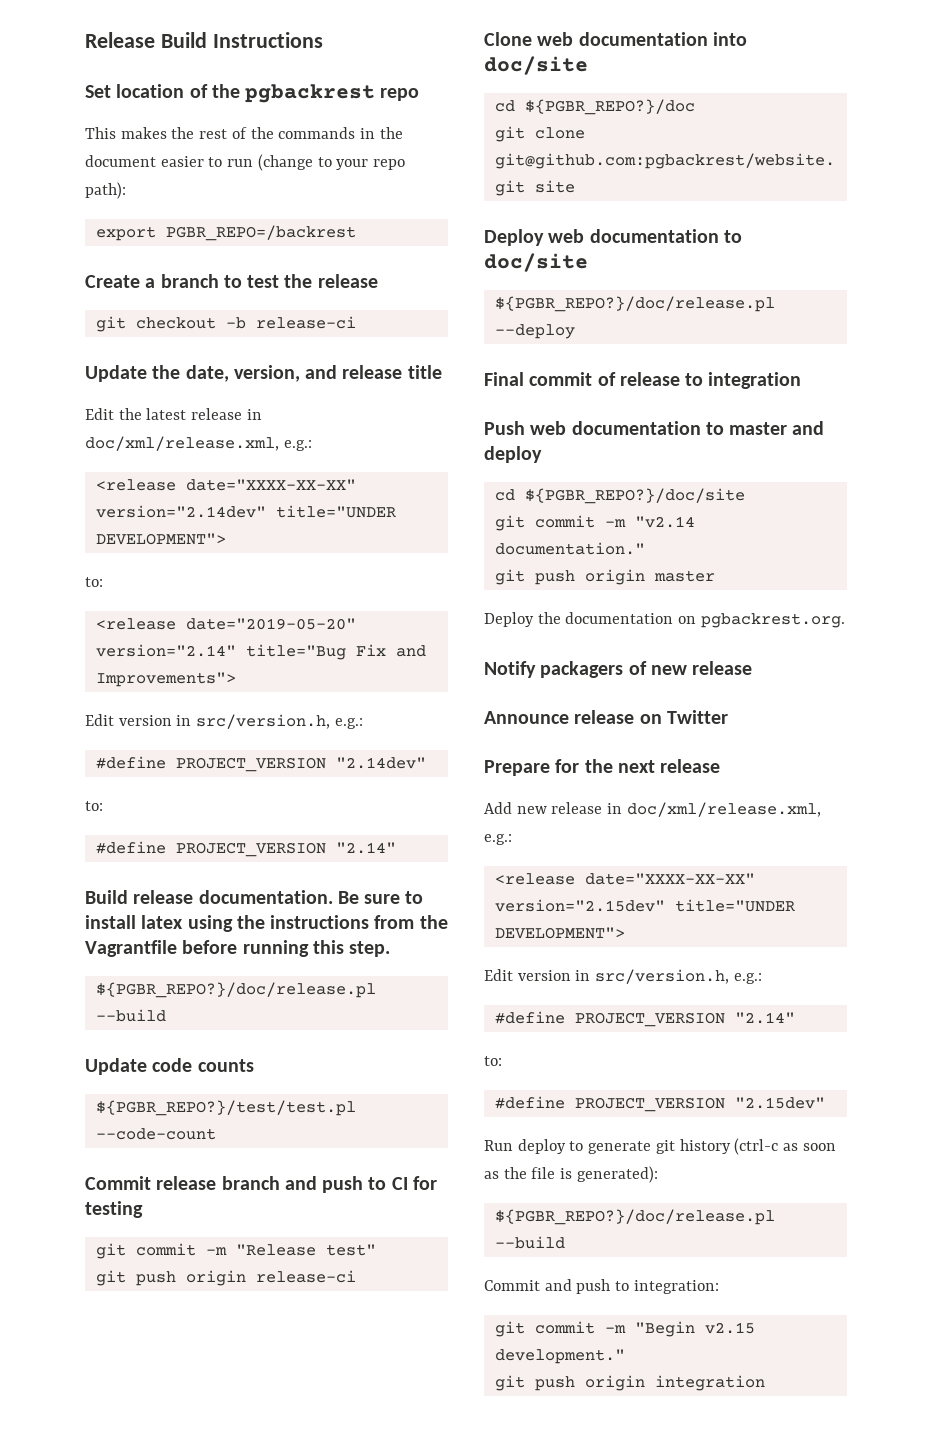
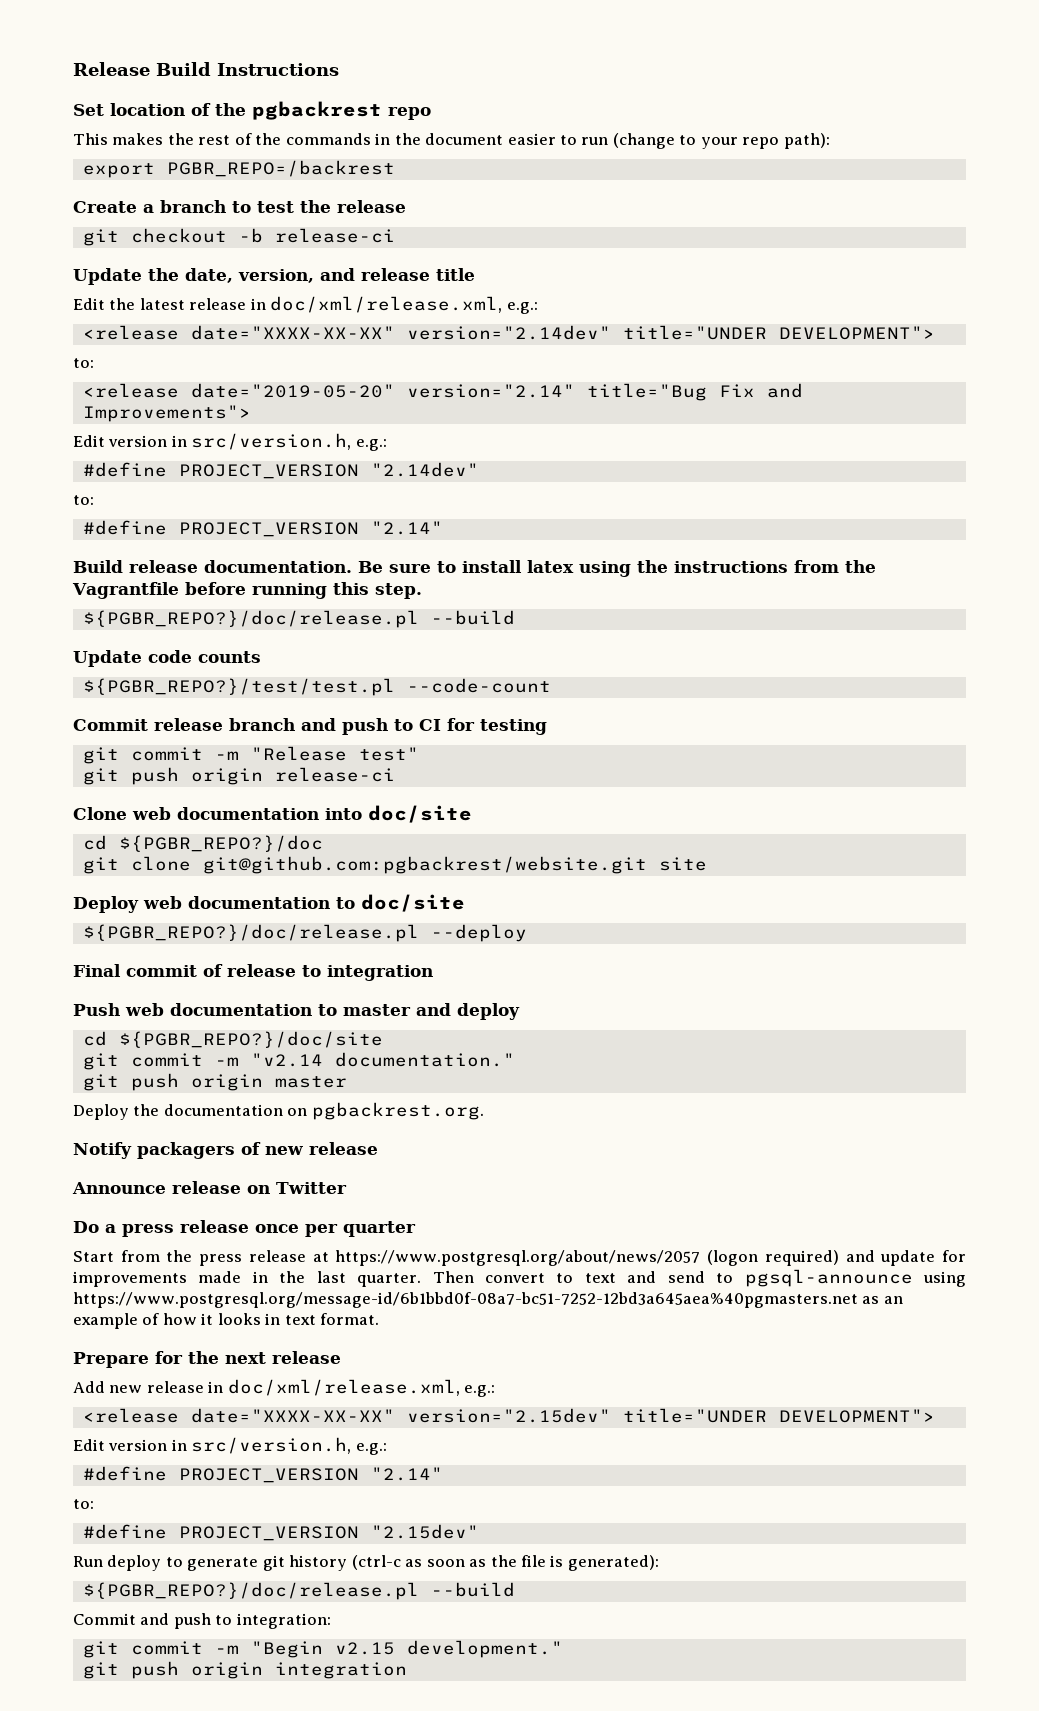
(728, 717) none -> [73,1220,416,1237] [73,1250,966,1266] [73,1269,967,1287] [73,1292,903,1308] [73,1313,380,1329] // Do a press release once per quarter // Start from the press release at https://www.postgresql.org/about/news/2057 (logon required) and update for improvements made in the last quarter. Then convert to text and send to pgsql-announce using https://www.postgresql.org/message-id/6b1bbd0f-08a7-bc51-7252-12bd3a645aea%40pgmasters.net as an example of how it looks in text format.

